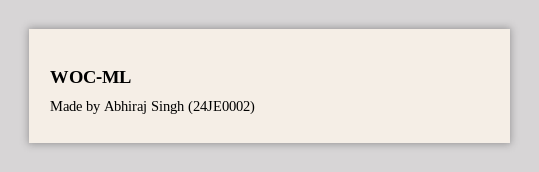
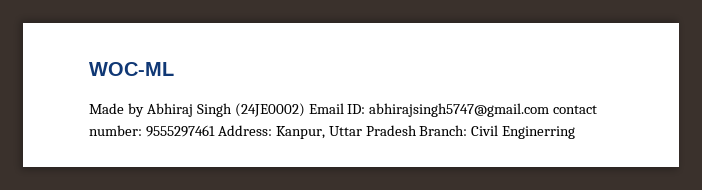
(255, 107) none -> [308,103,598,117] [89,125,576,139] Email ID: abhirajsingh5747@gmail.com contact number: 9555297461 Address: Kanpur, Uttar Pradesh Branch: Civil Enginerring

